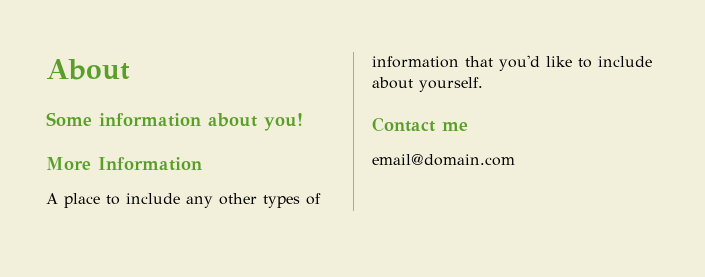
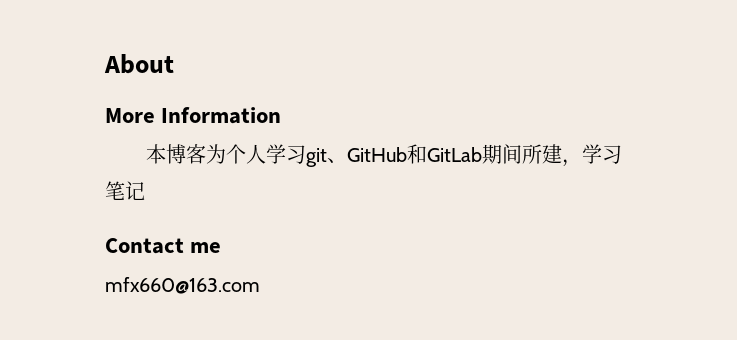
[46,112,303,131] [46,157,202,171] [46,193,321,208] [372,55,652,71] [372,77,483,92] Some information about you! // More Information // A place to include any other types of information that you'd like to include about yourself. -> [105,107,282,124] [146,144,623,167] [105,181,145,200] More Information // 本博客为个人学习git、GitHub和GitLab期间所建，学习笔记
[372,154,515,166] email@domain.com -> [105,277,260,294] mfx660@163.com

